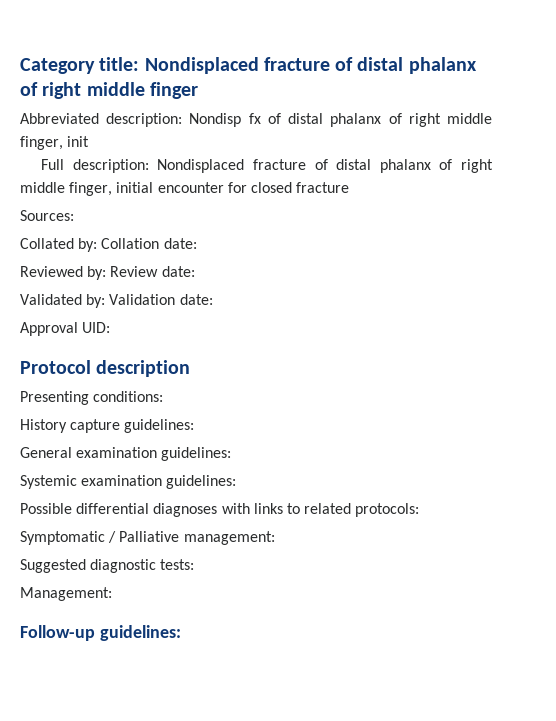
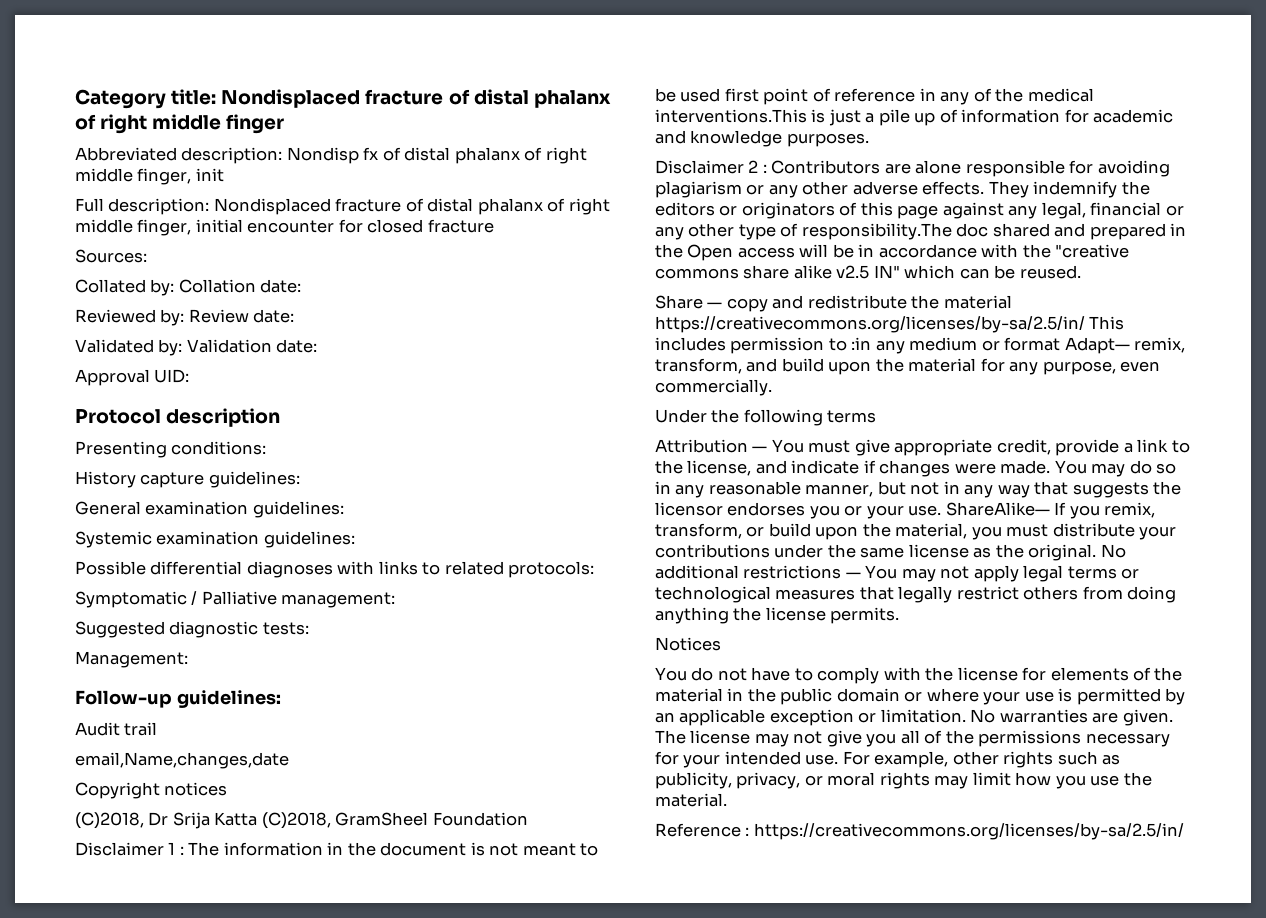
(181, 633) none -> [75,722,158,736] [75,752,289,769] [75,782,228,799] [75,812,528,829] [75,842,599,856] [655,88,1094,105] [655,109,1174,126] [655,130,869,147] [655,160,1170,177] [655,181,1150,198] [655,202,1184,219] [655,223,1187,240] [655,244,1130,261] [655,265,1081,279] [655,295,1012,312] [655,316,1125,333] [655,337,1186,354] [655,358,1161,375] [655,379,772,396] [655,409,877,426] [655,439,1190,456] [655,460,1177,477] [655,481,1182,498] [655,502,1156,519] [655,523,1177,540] [655,544,1126,561] [655,565,1140,582] [655,586,1177,603] [655,607,900,624] [655,637,721,651] [655,667,1183,684] [655,688,1186,705] [655,709,1173,726] [655,730,1170,747] [655,751,1121,768] [655,772,1152,789] [655,793,727,807] [655,823,1184,840] // Audit trail // email,Name,changes,date // Copyright notices // (C)2018, Dr Srija Katta (C)2018, GramSheel Foundation // Disclaimer 1 : The information in the document is not meant to be used first point of reference in any of the medical interventions.This is just a pile up of information for academic and knowledge purposes. // Disclaimer 2 : Contributors are alone responsible for avoiding plagiarism or any other adverse effects. They indemnify the editors or originators of this page against any legal, financial or any other type of responsibility.The doc shared and prepared in the Open access will be in accordance with the "creative commons share alike v2.5 IN" which can be reused. // Share — copy and redistribute the material https://creativecommons.org/licenses/by-sa/2.5/in/ This includes permission to :in any medium or format Adapt— remix, transform, and build upon the material for any purpose, even commercially. // Under the following terms // Attribution — You must give appropriate credit, provide a link to the license, and indicate if changes were made. You may do so in any reasonable manner, but not in any way that suggests the licensor endorses you or your use. ShareAlike— If you remix, transform, or build upon the material, you must distribute your contributions under the same license as the original. No additional restrictions — You may not apply legal terms or technological measures that legally restrict others from doing anything the license permits. // Notices // You do not have to comply with the license for elements of the material in the public domain or where your use is permitted by an applicable exception or limitation. No warranties are given. The license may not give you all of the permissions necessary for your intended use. For example, other rights such as publicity, privacy, or moral rights may limit how you use the material. // Reference : https://creativecommons.org/licenses/by-sa/2.5/in/

